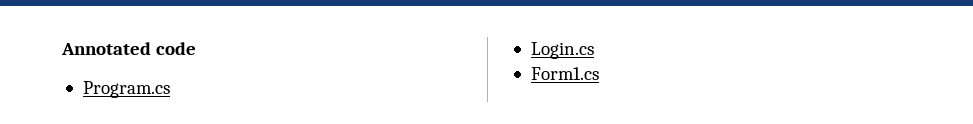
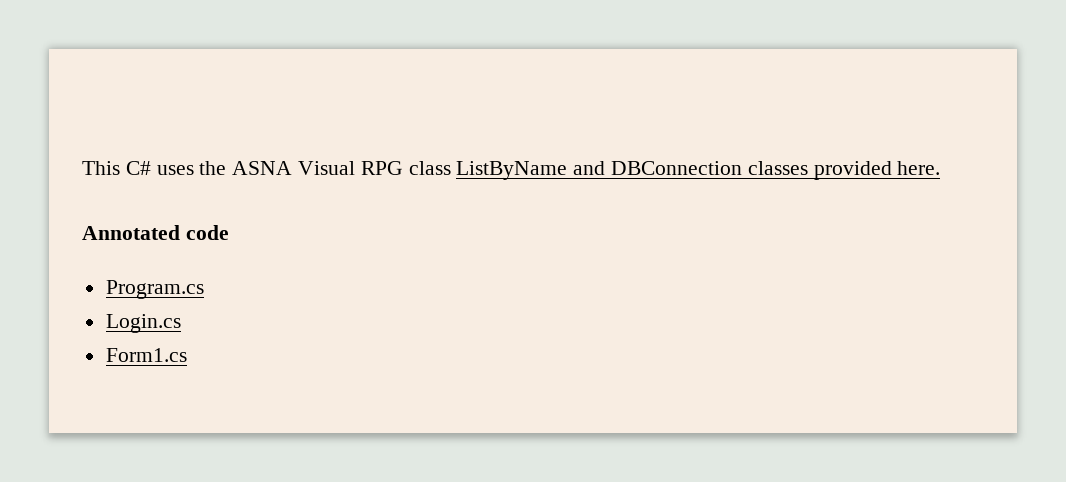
(61, 48) none -> [82,161,941,180] This C# uses the ASNA Visual RPG class ListByName and DBConnection classes provided here. //

